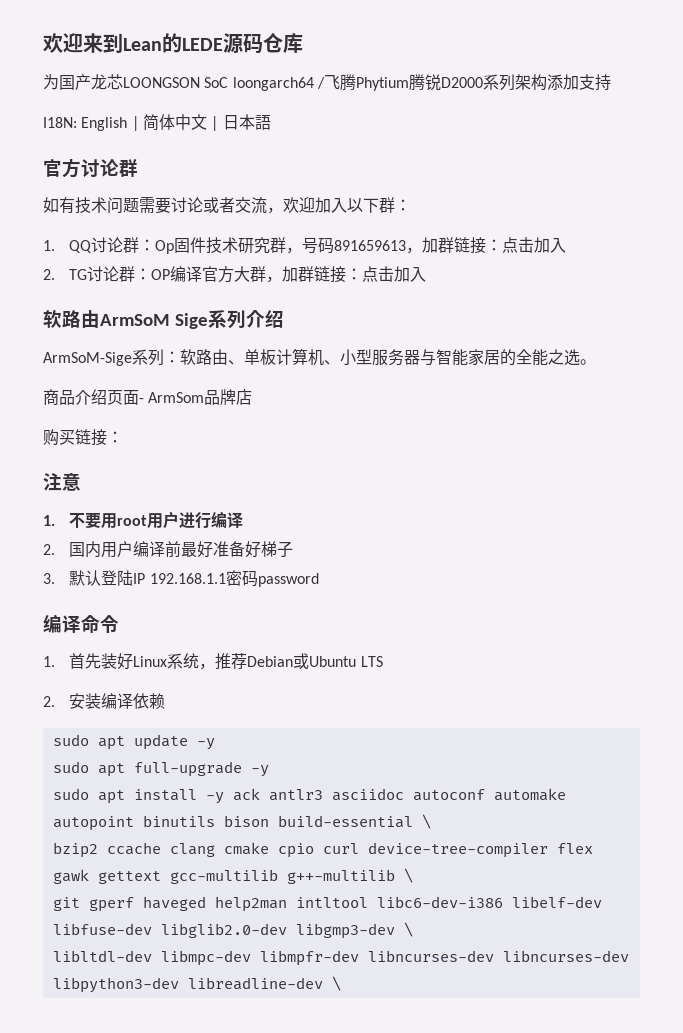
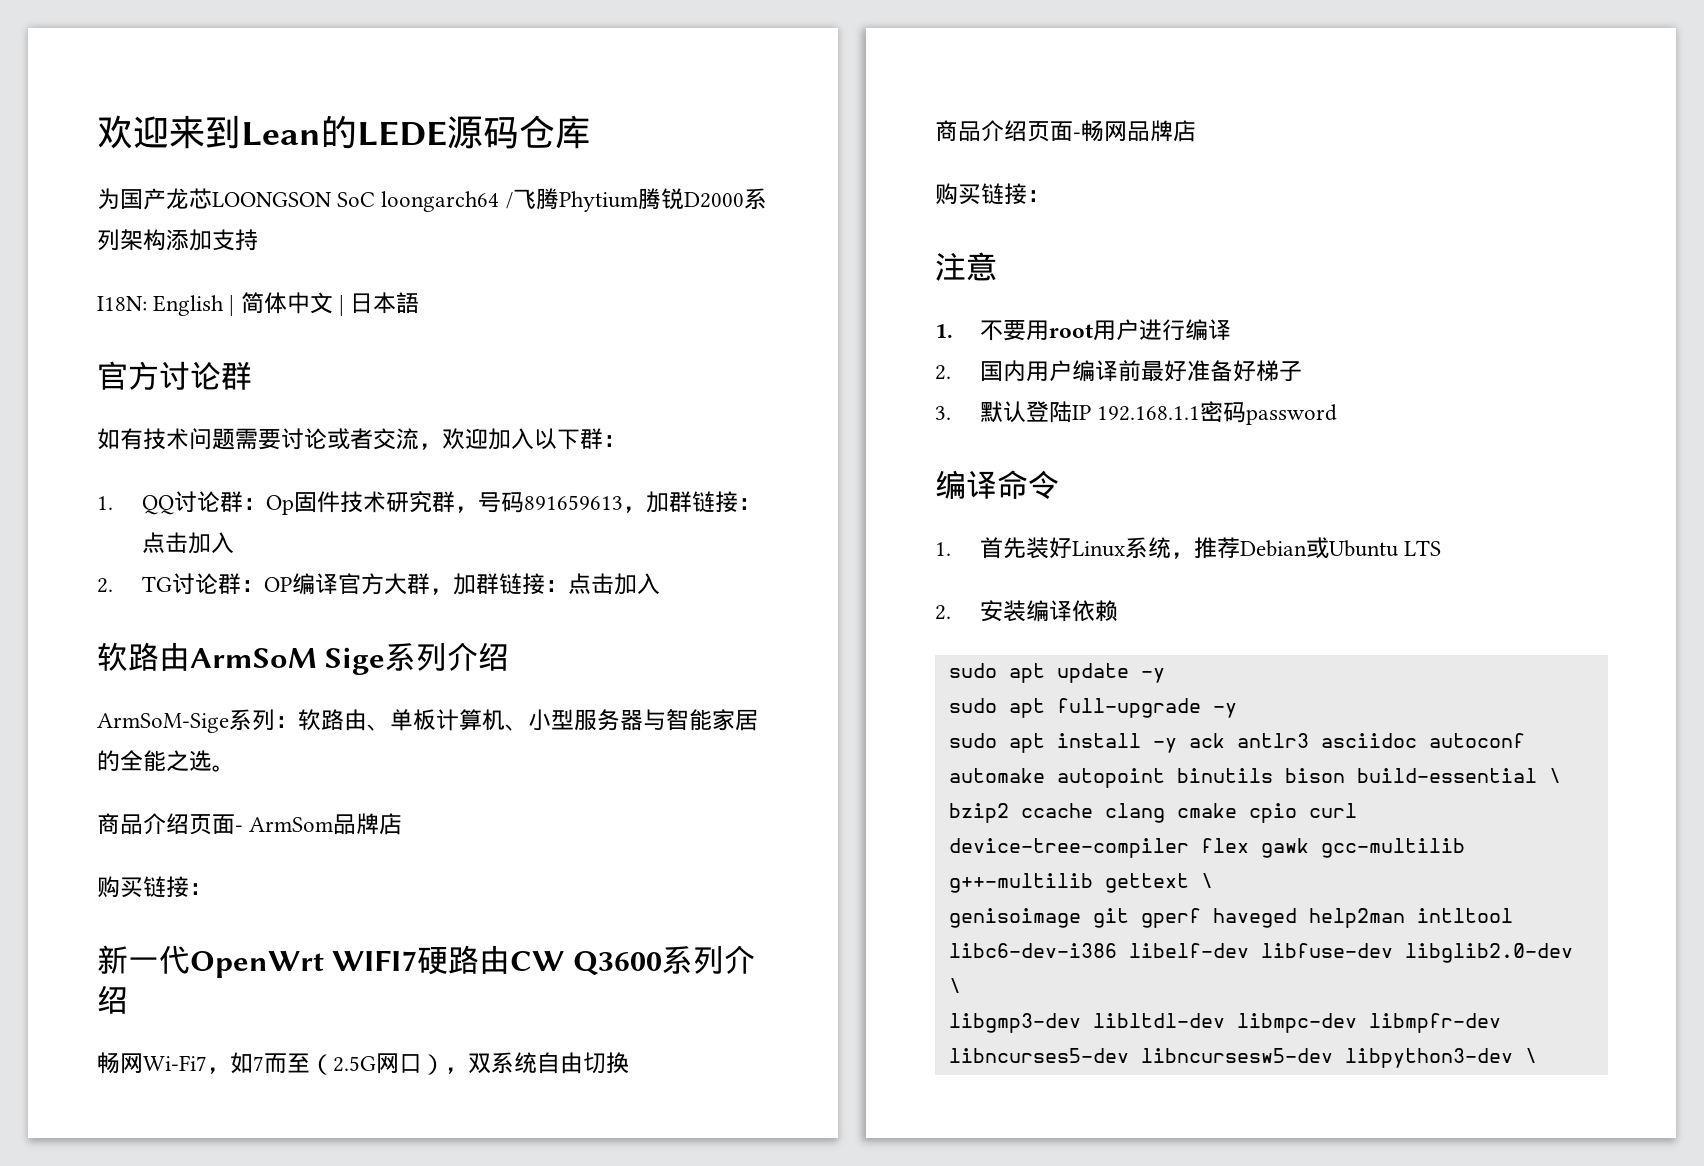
(123, 437) none -> [97,945,755,978] [97,985,128,1014] [97,1052,629,1075] [935,120,1196,142] [935,183,1050,205] // 新一代OpenWrt WIFI7硬路由CW Q3600系列介绍 // 畅网Wi-Fi7，如7而至（2.5G网口），双系统自由切换 // 商品介绍页面-畅网品牌店 // 购买链接：
[97,871,161,884] gettext -> (1309, 848) none
[403,868,413,883] \ // -> [1104,873,1213,893] [948,908,1081,928] gettext \ // genisoimage
[295,922,413,939] libgmp3-dev \ // -> [948,978,961,993] [948,1013,1081,1033] \ // libgmp3-dev
[367,950,629,962] [52,977,323,993] libncurses-dev libncurses-dev libpython3-dev libreadline-dev -> [948,1048,1513,1068] libncurses5-dev libncursesw5-dev libpython3-dev

